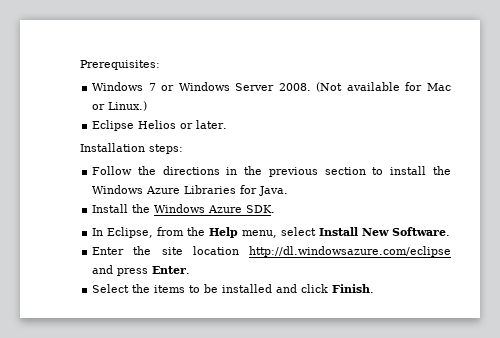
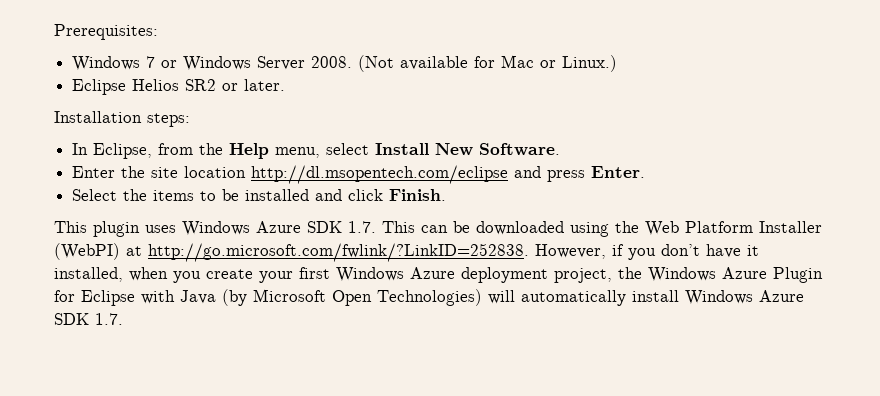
(177, 124) none -> [185,79,217,91] SR2
[92,166,451,177] [92,185,289,196] [92,204,276,213] // Follow the directions in the previous section to install the Windows Azure Libraries for Java. // Install the Windows Azure SDK. -> (190, 120) none
[248,246,451,257] http://dl.windowsazure.com/eclipse -> [251,165,509,184] http://dl.msopentech.com/eclipse
(375, 288) none -> [54,221,822,237] [54,243,759,262] [54,267,823,283] [54,289,804,306] [54,313,123,325] // This plugin uses Windows Azure SDK 1.7. This can be downloaded using the Web Platform Installer (WebPI) at http://go.microsoft.com/fwlink/?LinkID=252838. However, if you don’t have it installed, when you create your first Windows Azure deployment project, the Windows Azure Plugin for Eclipse with Java (by Microsoft Open Technologies) will automatically install Windows Azure SDK 1.7.

